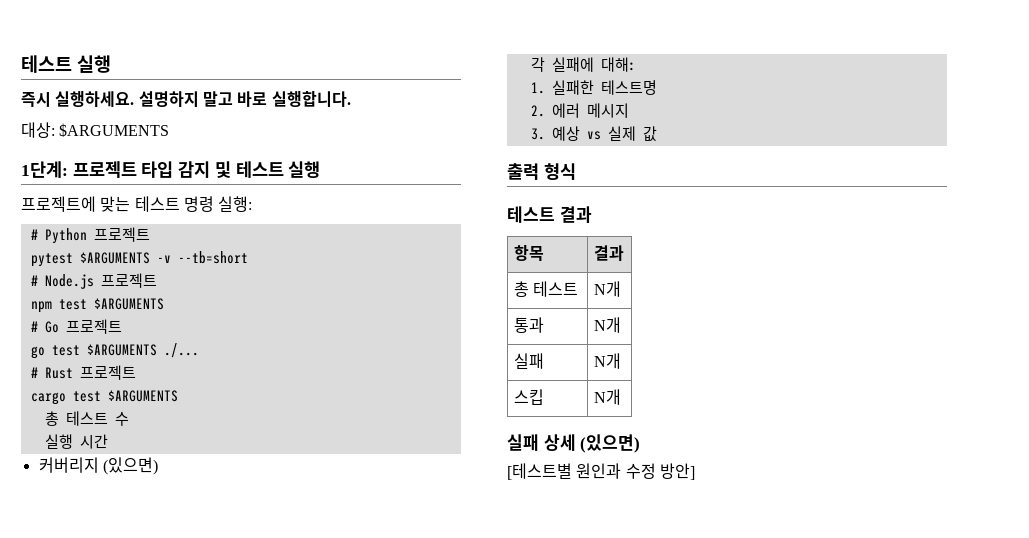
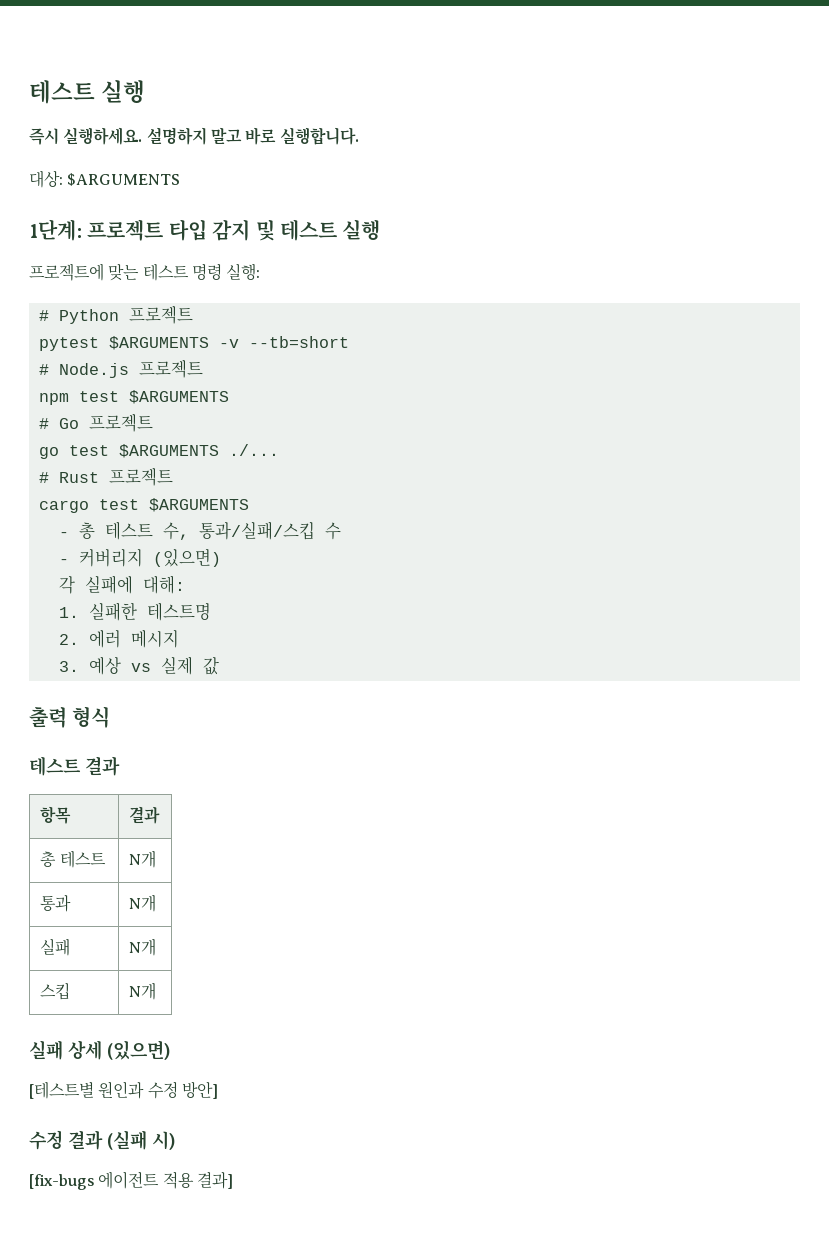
[44,411,108,426] 총 테스트 -> [58,521,315,540] - 총 테스트 수, 통과/실패/스킵
[44,434,108,449] 실행 시간 // -> [58,559,69,564] -
(695, 471) none -> [29,1130,175,1150] [29,1171,233,1190] // 수정 결과 (실패 시) // [fix-bugs 에이전트 적용 결과]

